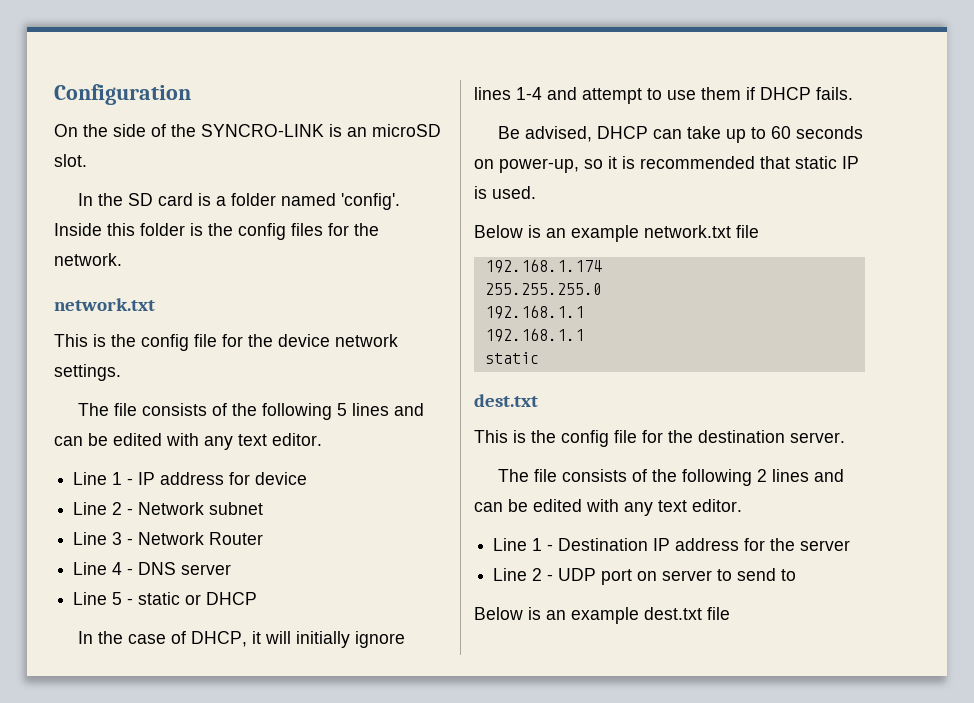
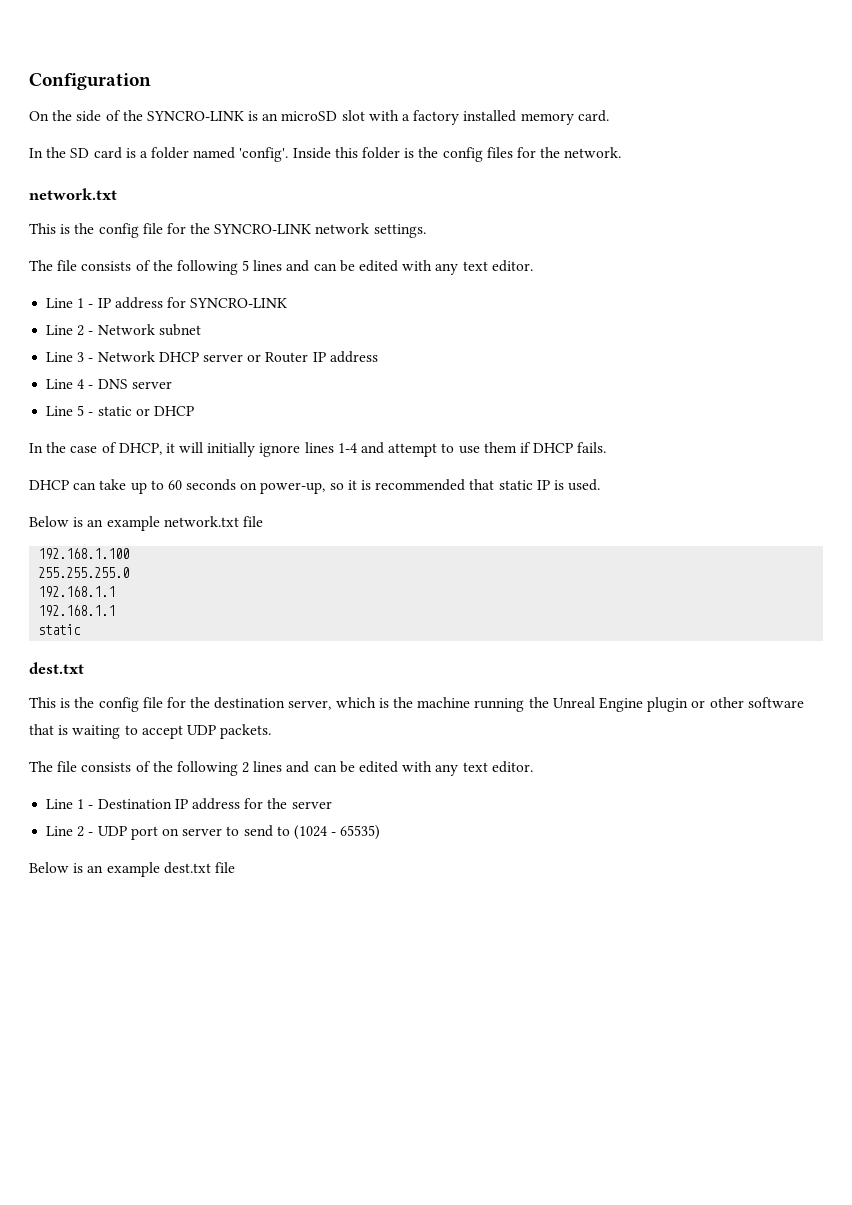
[54,154,87,167] slot. -> [341,110,609,125] slot with a factory installed memory card.
[278,334,330,347] device -> [214,224,312,234] SYNCRO-LINK
[255,472,308,485] device -> [190,298,288,308] SYNCRO-LINK
(205, 538) none -> [158,352,262,362] DHCP server or
(264, 538) none -> [312,351,378,363] IP address
[497,126,592,142] Be advised, -> (607, 447) none
[484,259,602,273] 192.168.1.174 -> [38,548,130,559] 192.168.1.100
[790,432,845,443] server. -> [288,697,804,712] [29,724,272,739] server, which is the machine running the Unreal Engine plugin or other software that is waiting to accept UDP packets.
(797, 575) none -> [293,825,381,840] (1024 - 65535)

